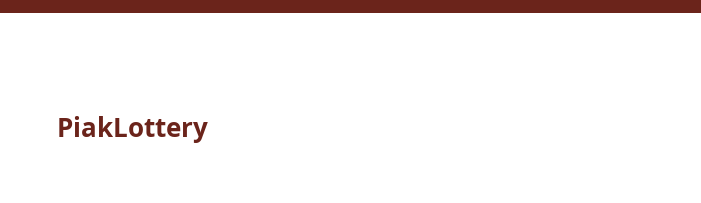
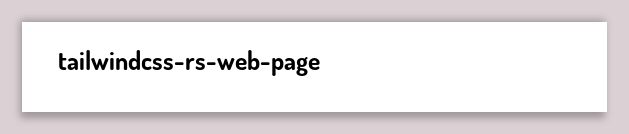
[57,116,208,143] PiakLottery -> [58,50,320,76] tailwindcss-rs-web-page

